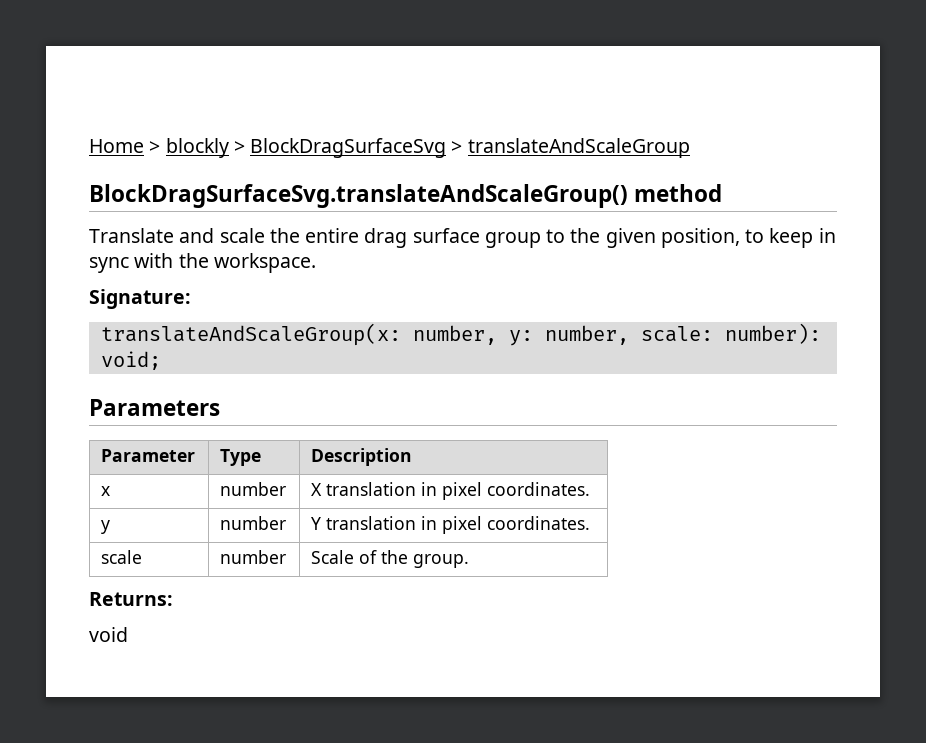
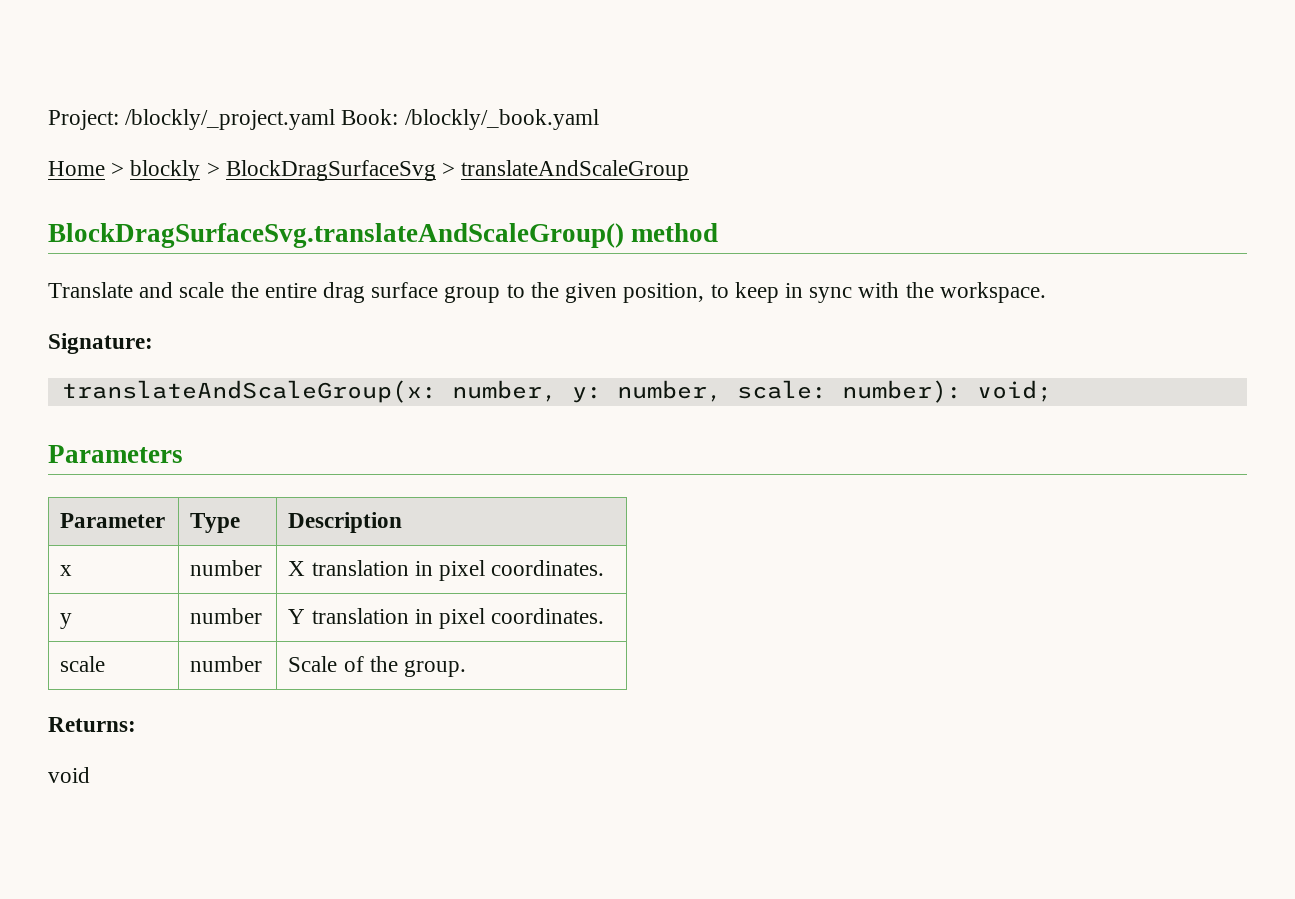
(89, 146) none -> [48,109,599,130] Project: /blockly/_project.yaml Book: /blockly/_book.yaml //

